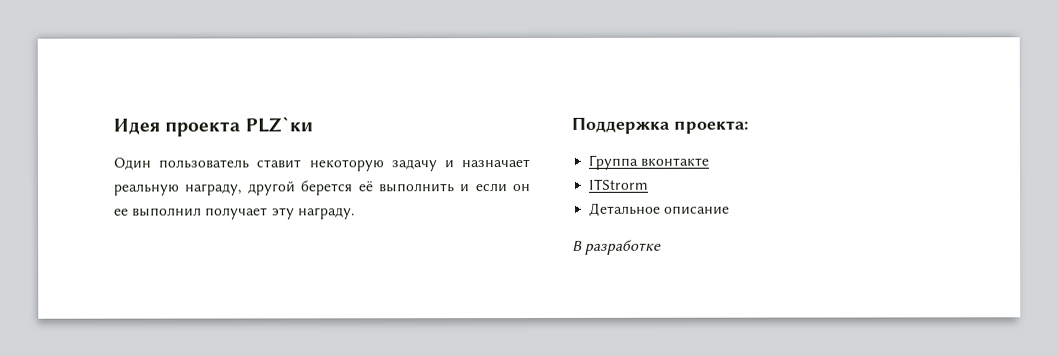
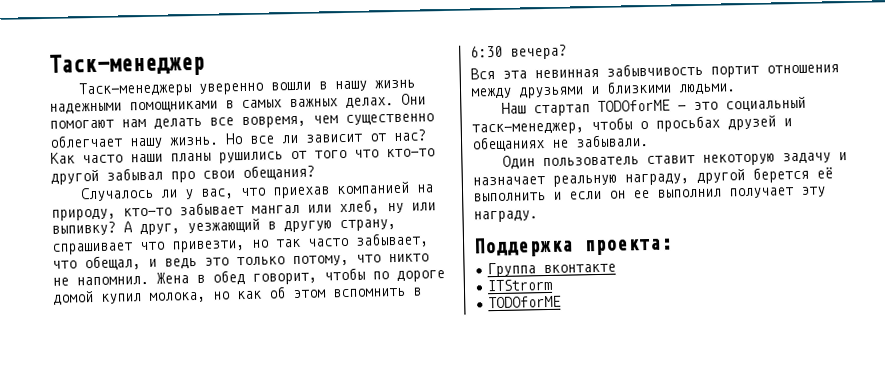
[113,116,313,137] Идея проекта PLZ`ки -> [48,51,205,78] [78,79,416,98] [49,93,426,114] [49,113,434,129] [49,129,426,149] [50,148,435,164] [50,164,315,185] [80,181,435,202] [51,199,436,221] [51,218,396,236] [51,232,429,255] [52,253,429,271] [52,267,445,286] [52,286,422,305] [470,44,567,60] [470,62,839,80] [470,80,736,99] [501,96,807,117] [471,115,792,136] [471,133,649,152] Таск-менеджер // Таск-менеджеры уверенно вошли в нашу жизнь надежными помощниками в самых важных делах. Они помогают нам делать все вовремя, чем существенно облегчает нашу жизнь. Но все ли зависит от нас? Как часто наши планы рушились от того что кто-то другой забывал про свои обещания? // Случалось ли у вас, что приехав компанией на природу, кто-то забывает мангал или хлеб, ну или выпивку? А друг, уезжающий в другую страну, спрашивает что привезти, но так часто забывает, что обещал, и ведь это только потому, что никто не напомнил. Жена в обед говорит, чтобы по дороге домой купил молока, но как об этом вспомнить в 6:30 вечера? // Вся эта невинная забывчивость портит отношения между друзьями и близкими людьми. // Наш стартап TODOforME - это социальный таск-менеджер, чтобы о просьбах друзей и обещаниях не забывали.
[589,202,731,217] [572,239,663,255] Детальное описание // В разработке -> [488,295,562,309] TODOforME

